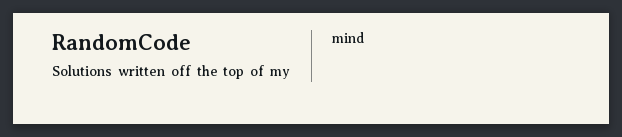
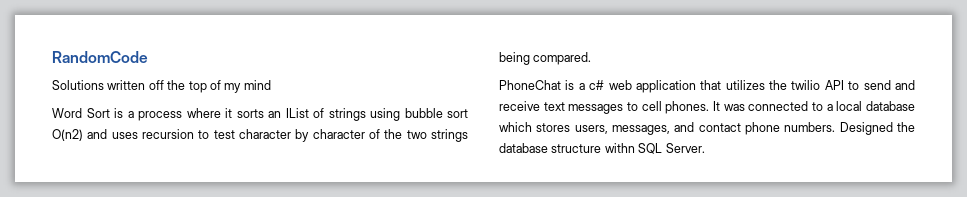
(364, 37) none -> [52,108,468,121] [52,129,468,142] [499,52,592,65] [499,80,915,93] [499,101,915,114] [499,122,915,135] [499,143,705,154] // Word Sort is a process where it sorts an IList of strings using bubble sort O(n2) and uses recursion to test character by character of the two strings being compared. // PhoneChat is a c# web application that utilizes the twilio API to send and receive text messages to cell phones. It was connected to a local database which stores users, messages, and contact phone numbers. Designed the database structure withn SQL Server.

